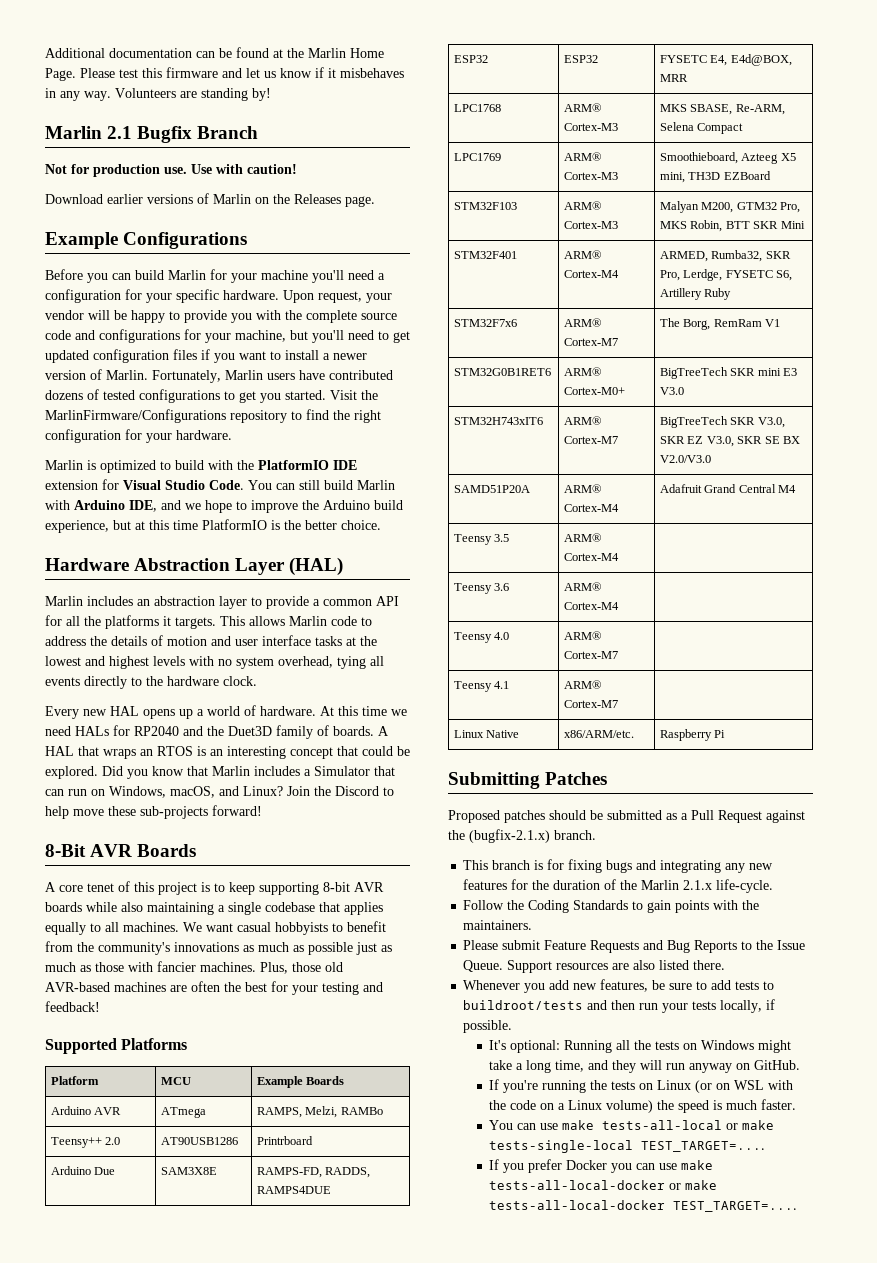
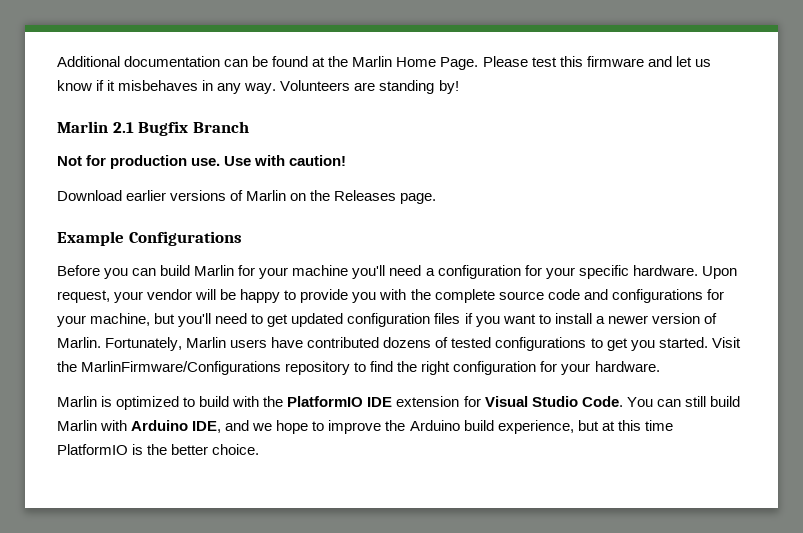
[45,557,344,576] [45,596,399,609] [45,615,372,629] [45,635,377,646] [45,656,384,669] [45,676,257,689] [45,705,407,719] [45,725,389,739] [45,746,410,759] [45,766,395,779] [45,786,394,798] [45,805,262,819] [45,844,197,857] [45,881,384,895] [45,902,383,915] [45,921,386,935] [45,941,392,955] [45,961,343,974] [45,981,383,995] [45,1001,100,1012] [45,1038,188,1054] [51,1076,100,1085] [161,1077,192,1085] [257,1076,345,1088] [51,1106,122,1115] [161,1107,207,1118] [257,1106,383,1118] [51,1137,121,1148] [161,1137,239,1145] [257,1136,314,1145] [51,1166,116,1175] [161,1167,218,1175] [257,1167,371,1178] [257,1186,332,1194] [454,55,489,63] [564,55,599,63] [660,54,792,66] [660,74,689,82] [454,104,502,112] [564,103,603,112] [564,123,619,131] [660,104,785,115] [660,122,744,134] [454,153,502,161] [564,152,603,161] [564,172,619,180] [660,152,796,164] [660,171,771,183] [454,202,518,210] [564,201,603,210] [564,221,619,229] [660,201,801,213] [660,220,805,232] [454,251,518,259] [564,250,603,259] [564,270,620,278] [660,250,791,262] [660,269,793,281] [660,288,732,300] [454,319,518,327] [564,318,603,327] [564,338,619,346] [660,318,781,330] [454,368,552,376] [564,367,603,376] [564,387,626,395] [660,367,798,379] [660,387,685,395] [454,417,544,425] [564,416,603,425] [564,436,619,444] [660,416,785,428] [660,436,800,447] [660,455,712,463] [454,485,531,493] [564,484,603,493] [564,504,620,512] [660,484,797,493] [454,534,510,545] [564,533,603,542] [564,553,620,561] [454,583,510,594] [564,582,603,591] [564,602,620,610] [454,632,510,643] [564,631,603,640] [564,651,619,659] [454,681,510,692] [564,680,603,689] [564,700,619,708] [454,730,520,738] [564,730,635,738] [660,729,726,741] [448,772,608,789] [448,810,805,823] [448,829,596,843] [463,859,774,873] [463,879,774,893] [463,900,760,913] [463,920,533,930] [463,940,806,953] [463,960,726,973] [463,979,775,993] [463,999,776,1013] [463,1020,513,1033] [489,1040,792,1053] [489,1060,801,1073] [489,1079,794,1093] [489,1099,797,1113] [489,1120,775,1130] [489,1140,766,1153] [489,1159,714,1173] [489,1180,718,1190] [489,1200,798,1212] // Hardware Abstraction Layer (HAL) // Marlin includes an abstraction layer to provide a common API for all the platforms it targets. This allows Marlin code to address the details of motion and user interface tasks at the lowest and highest levels with no system overhead, tying all events directly to the hardware clock. // Every new HAL opens up a world of hardware. At this time we need HALs for RP2040 and the Duet3D family of boards. A HAL that wraps an RTOS is an interesting concept that could be explored. Did you know that Marlin includes a Simulator that can run on Windows, macOS, and Linux? Join the Discord to help move these sub-projects forward! // 8-Bit AVR Boards // A core tenet of this project is to keep supporting 8-bit AVR boards while also maintaining a single codebase that applies equally to all machines. We want casual hobbyists to benefit from the community's innovations as much as possible just as much as those with fancier machines. Plus, those old AVR-based machines are often the best for your testing and feedback! // Supported Platforms // Platform | MCU | Example Boards // Arduino AVR | ATmega | RAMPS, Melzi, RAMBo // Teensy++ 2.0 | AT90USB1286 | Printrboard // Arduino Due | SAM3X8E | RAMPS-FD, RADDS, RAMPS4DUE // ESP32 | ESP32 | FYSETC E4, E4d@BOX, MRR // LPC1768 | ARM® Cortex-M3 | MKS SBASE, Re-ARM, Selena Compact // LPC1769 | ARM® Cortex-M3 | Smoothieboard, Azteeg X5 mini, TH3D EZBoard // STM32F103 | ARM® Cortex-M3 | Malyan M200, GTM32 Pro, MKS Robin, BTT SKR Mini // STM32F401 | ARM® Cortex-M4 | ARMED, Rumba32, SKR Pro, Lerdge, FYSETC S6, Artillery Ruby // STM32F7x6 | ARM® Cortex-M7 | The Borg, RemRam V1 // STM32G0B1RET6 | ARM® Cortex-M0+ | BigTreeTech SKR mini E3 V3.0 // STM32H743xIT6 | ARM® Cortex-M7 | BigTreeTech SKR V3.0, SKR EZ V3.0, SKR SE BX V2.0/V3.0 // SAMD51P20A | ARM® Cortex-M4 | Adafruit Grand Central M4 // Teensy 3.5 | ARM® Cortex-M4 | // Teensy 3.6 | ARM® Cortex-M4 | // Teensy 4.0 | ARM® Cortex-M7 | // Teensy 4.1 | ARM® Cortex-M7 | // Linux Native | x86/ARM/etc. | Raspberry Pi // Submitting Patches // Proposed patches should be submitted as a Pull Request against the (bugfix-2.1.x) branch. // This branch is for fixing bugs and integrating any new features for the duration of the Marlin 2.1.x life-cycle. // Follow the Coding Standards to gain points with the maintainers. // Please submit Feature Requests and Bug Reports to the Issue Queue. Support resources are also listed there. // Whenever you add new features, be sure to add tests to buildroot/tests and then run your tests locally, if possible. // It's optional: Running all the tests on Windows might take a long time, and they will run anyway on GitHub. // If you're running the tests on Linux (or on WSL with the code on a Linux volume) the speed is much faster. // You can use make tests-all-local or make tests-single-local TEST_TARGET=.... // If you prefer Docker you can use make tests-all-local-docker or make tests-all-local-docker TEST_TARGET=.... -> (260, 449) none

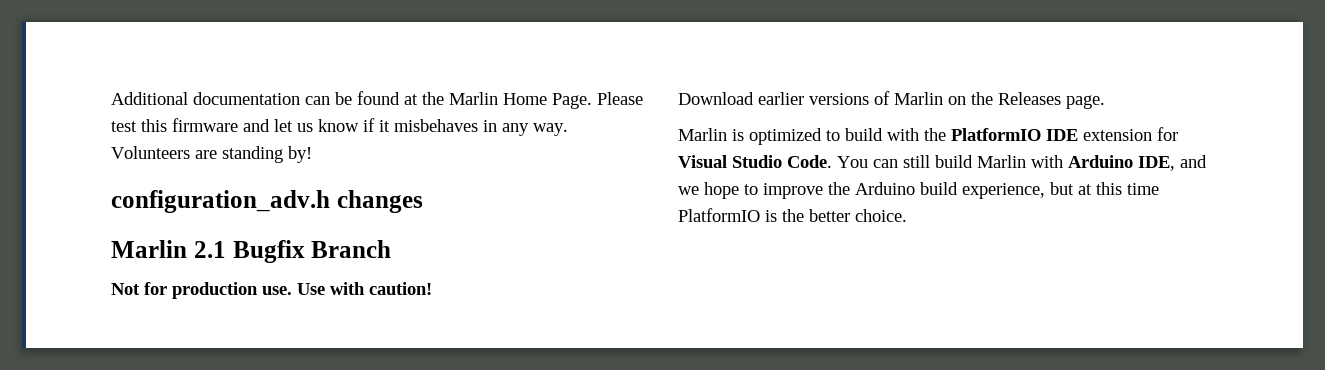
(459, 87) none -> [111,190,423,213] // configuration_adv.h changes
[57,231,242,246] [57,265,737,279] [57,289,724,303] [57,313,717,327] [57,337,741,351] [57,361,660,375] // Example Configurations // Before you can build Marlin for your machine you'll need a configuration for your specific hardware. Upon request, your vendor will be happy to provide you with the complete source code and configurations for your machine, but you'll need to get updated configuration files if you want to install a newer version of Marlin. Fortunately, Marlin users have contributed dozens of tested configurations to get you started. Visit the MarlinFirmware/Configurations repository to find the right configuration for your hardware. -> (1105, 102) none

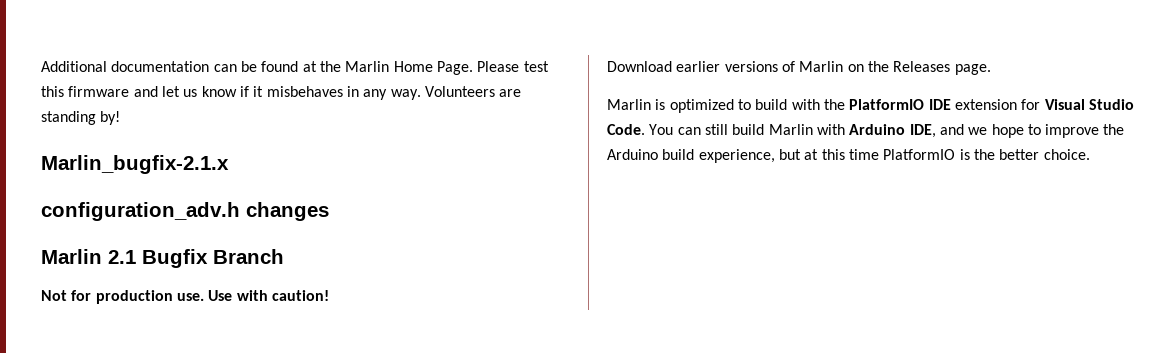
(312, 154) none -> [41,155,229,174] // Marlin_bugfix-2.1.x

